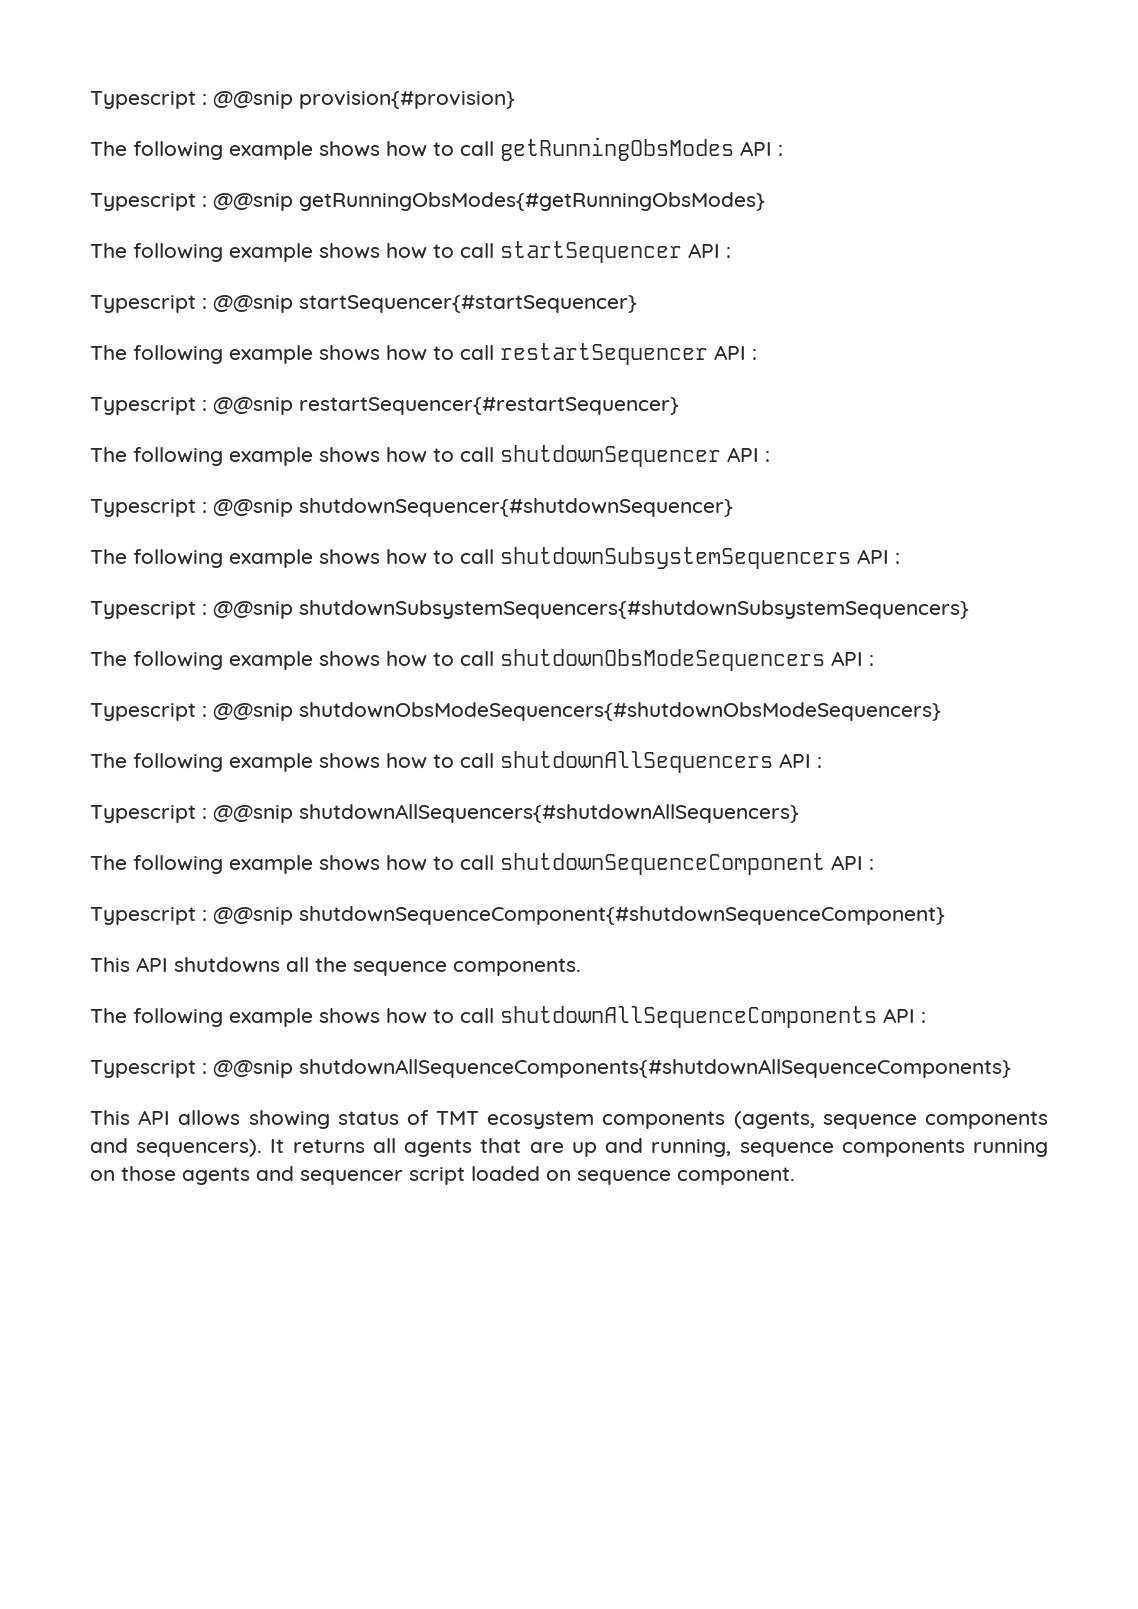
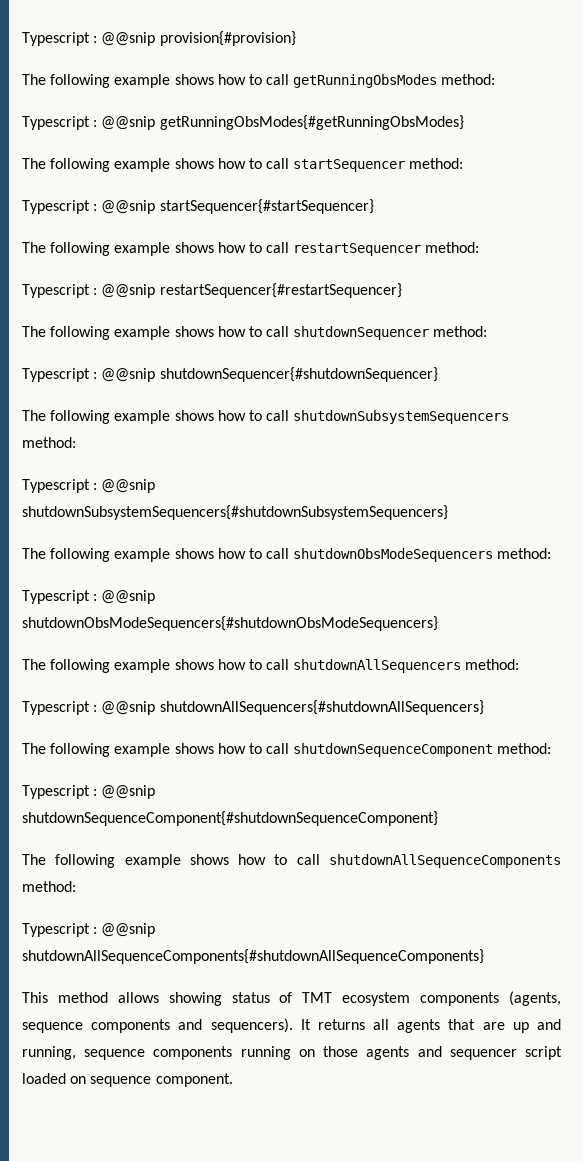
[740,141,783,156] API : -> [441,74,496,85] method:
[688,243,731,258] API : -> [409,158,464,169] method:
[714,345,757,360] API : -> [425,242,480,253] method:
[727,447,770,462] API : -> [433,326,488,337] method:
[857,549,900,564] API : -> [22,437,76,448] method:
[831,651,874,666] API : -> [497,548,552,559] method:
[779,753,822,768] API : -> [465,659,520,670] method:
[831,855,874,870] API : -> [497,743,552,754] method:
[90,957,581,976] // This API shutdowns all the sequence components. -> (438, 818) none
[883,1008,926,1023] API : -> [22,881,76,892] method:
[138,1110,171,1125] API -> [57,992,108,1003] method

